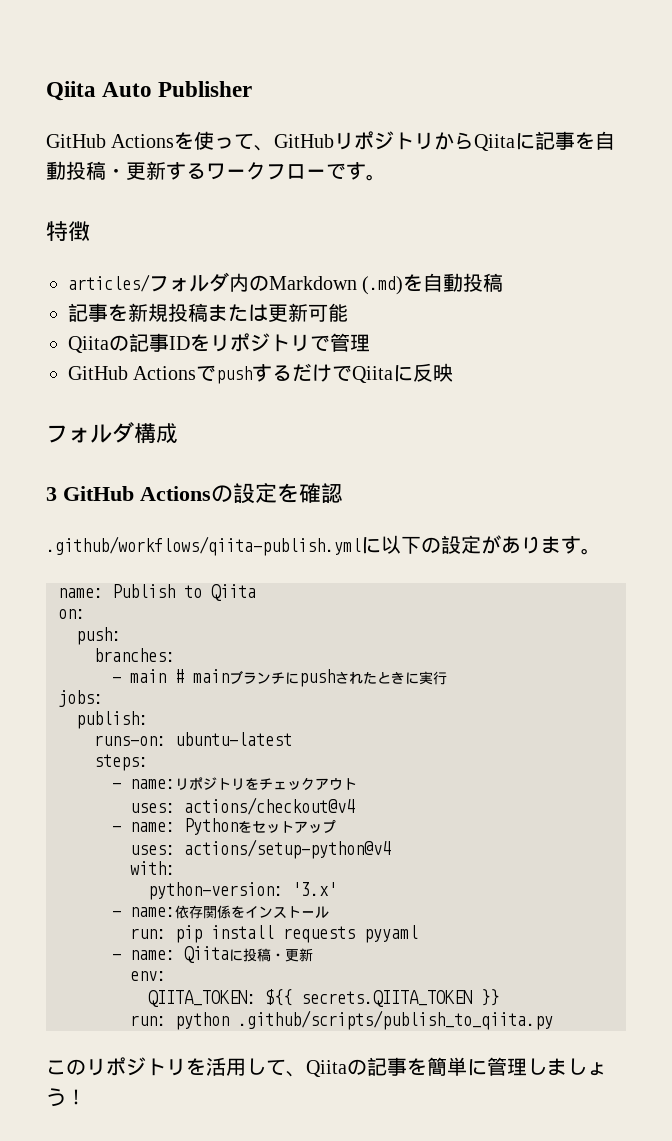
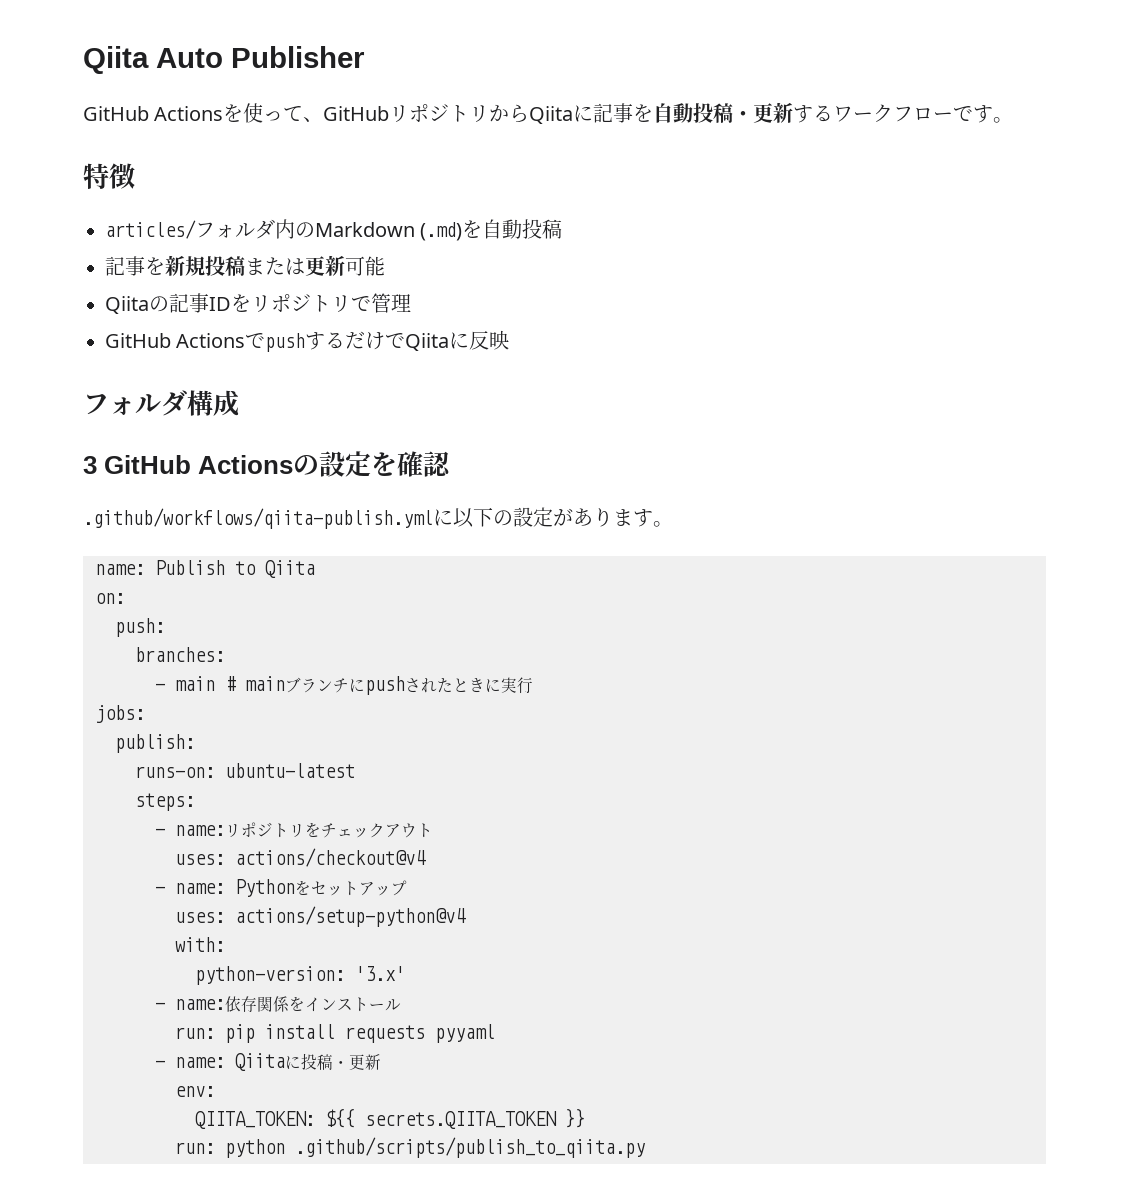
[46,1057,607,1077] [46,1088,86,1107] // このリポジトリを活用して、Qiitaの記事を簡単に管理しましょう！ -> (645, 1147) none

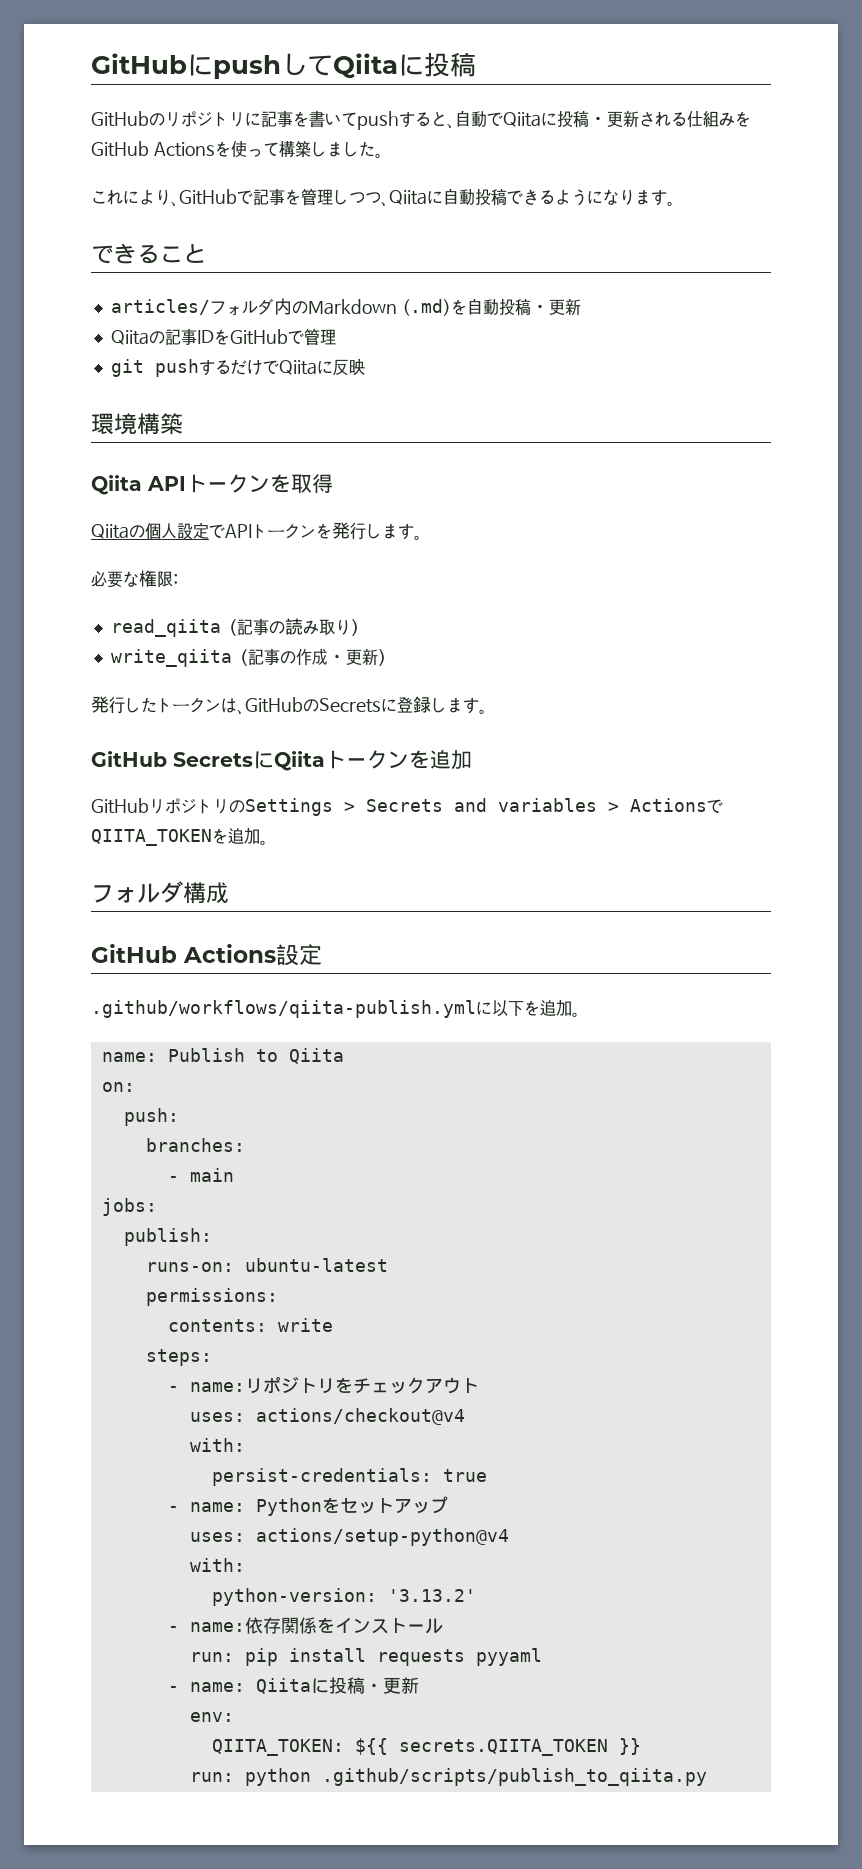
[83,46,365,74] [83,102,1014,124] [83,163,135,189] Qiita Auto Publisher // GitHub Actionsを使って、GitHubリポジトリからQiitaに記事を自動投稿・更新するワークフローです。 // 特徴 -> [91,52,476,79] [91,110,751,130] [91,140,383,158] [91,188,675,207] [91,243,206,264] GitHubにpushしてQiitaに投稿 // GitHubのリポジトリに記事を書いてpushすると、自動でQiitaに投稿・更新される仕組みをGitHub Actionsを使って構築しました。 // これにより、GitHubで記事を管理しつつ、Qiitaに自動投稿できるようになります。 // できること
[105,255,385,276] // 記事を新規投稿または更新可能 -> [530,298,581,316] ・更新
[251,294,351,312] リポジトリ -> [229,329,288,345] GitHub
[105,333,266,348] GitHub Actionsで -> [110,359,144,377] git
(510, 340) none -> [91,413,183,435] [91,474,333,495] [91,522,422,540] [91,570,178,588] [110,618,367,637] [110,648,394,667] [91,696,487,715] [91,749,472,771] [91,798,723,816] [91,828,268,846] // 環境構築 // Qiita APIトークンを取得 // Qiitaの個人設定でAPIトークンを発行します。 // 必要な権限: // read_qiita（記事の読み取り） // write_qiita（記事の作成・更新） // 発行したトークンは、GitHubのSecretsに登録します。 // GitHub SecretsにQiitaトークンを追加 // GitHubリポジトリのSettings > Secrets and variables > ActionsでQIITA_TOKENを追加。
[83,451,452,477] 3 GitHub Actionsの設定を確認 -> [91,944,322,966] GitHub Actions設定
[493,507,653,527] の設定があります -> [524,1000,572,1016] を追加
[225,676,533,695] # mainブランチにpushされたときに実行 -> (234, 1175) none
(355, 770) none -> [145,1288,278,1306] [167,1318,333,1332] // permissions: // contents: write
(426, 857) none -> [189,1438,245,1452] [211,1468,487,1486] // with: // persist-credentials: true
[355,966,405,981] '3.x' -> [387,1589,476,1602] '3.13.2'

